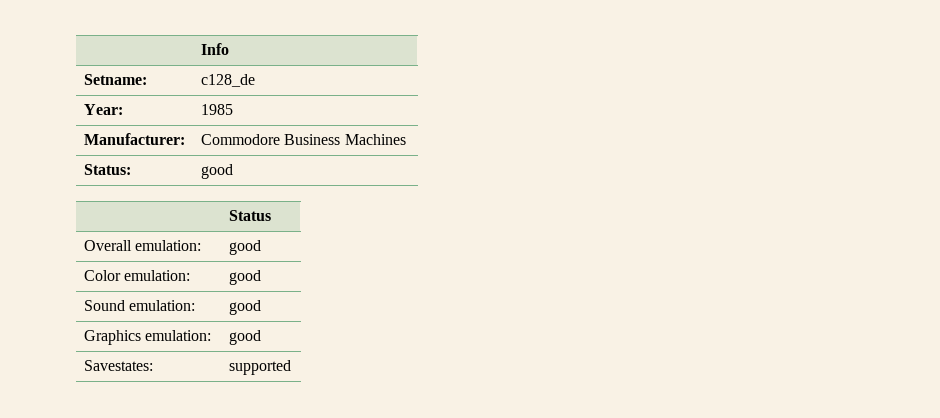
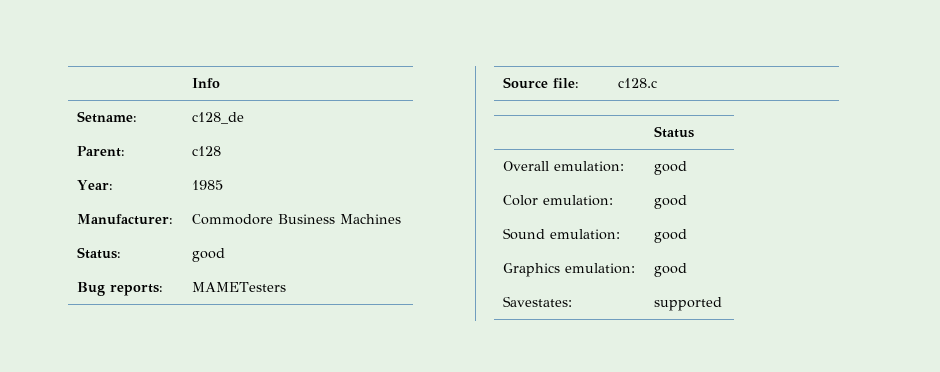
(255, 80) none -> [77,146,126,157] [192,146,222,156] // Parent: | c128
(233, 171) none -> [77,282,164,296] [192,282,287,292] [503,77,580,89] [618,78,658,88] // Bug reports: | MAMETesters // Source file: | c128.c

